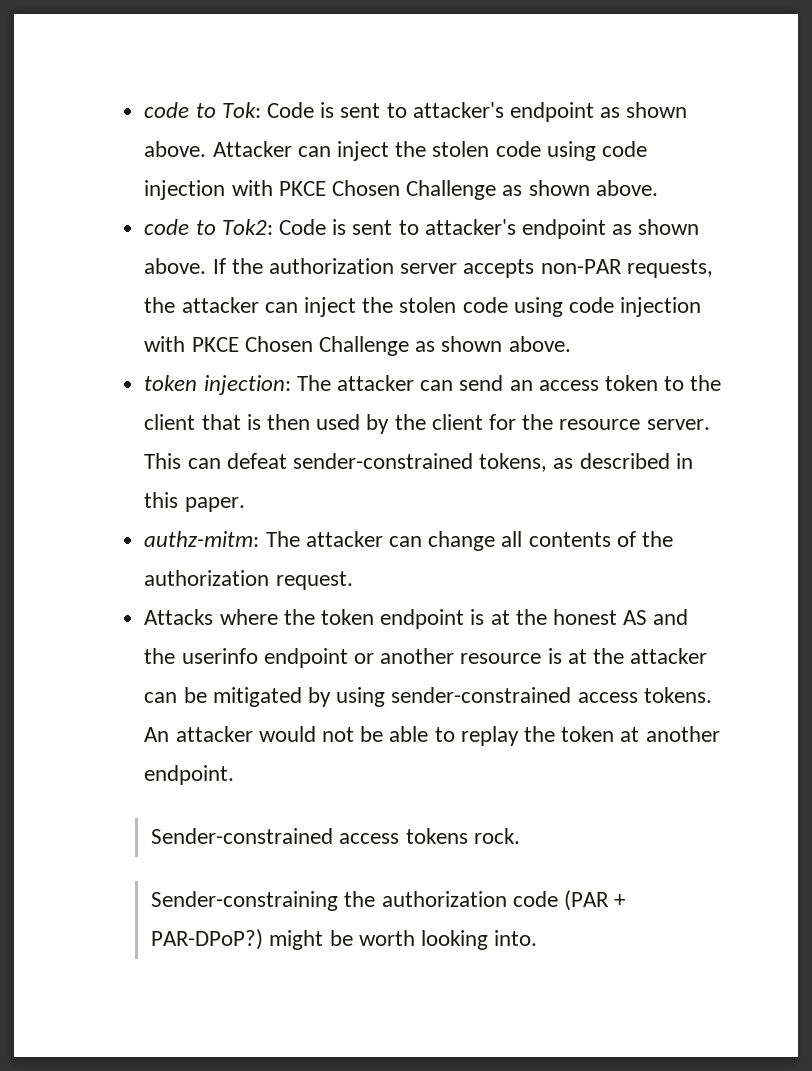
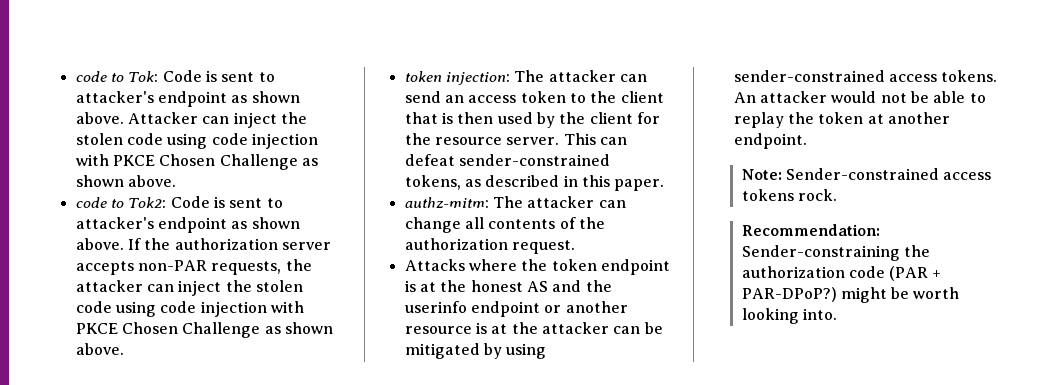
(235, 775) none -> [741,169,782,180] Note:
(520, 836) none -> [741,224,880,236] Recommendation:

